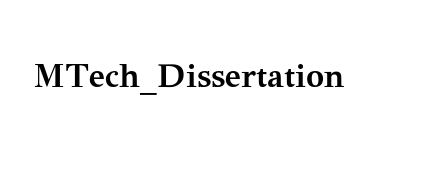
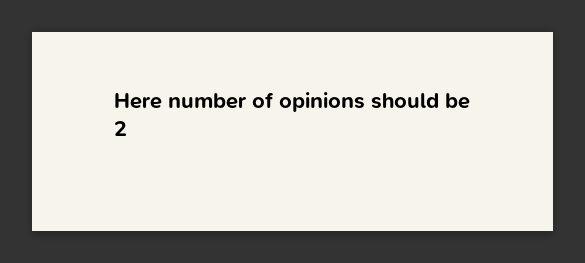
[33,64,345,95] MTech_Dissertation -> [114,92,470,112] [114,121,127,136] Here number of opinions should be 2

